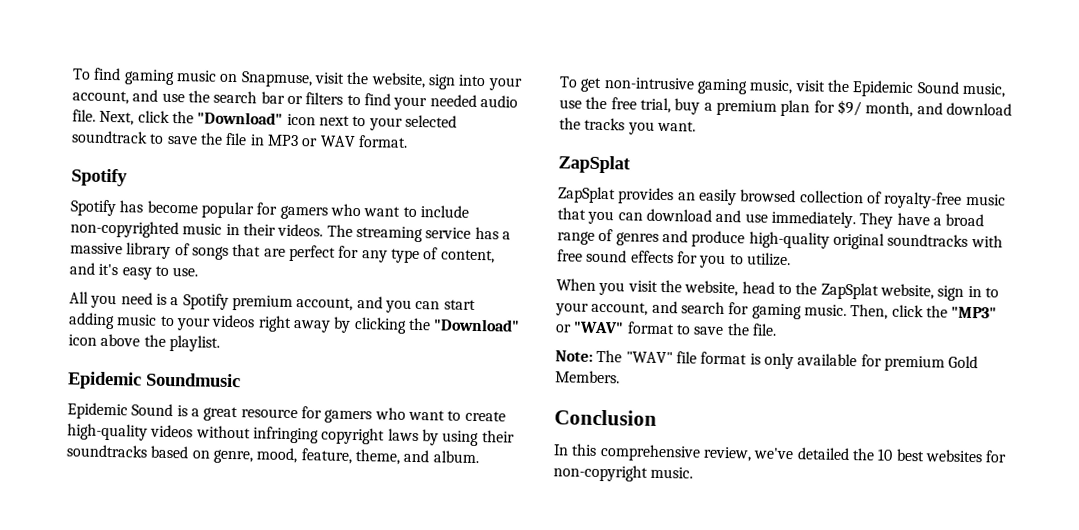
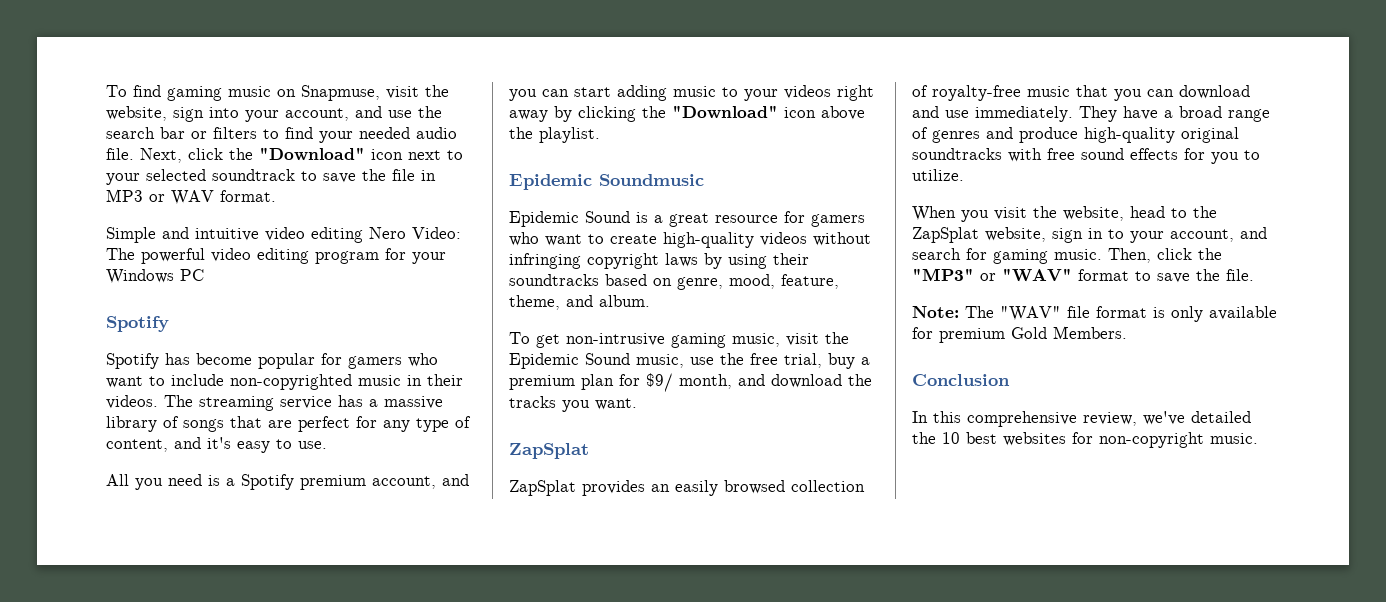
(408, 141) none -> [106,227,461,243] [106,248,446,264] [106,269,204,284] // Simple and intuitive video editing Nero Video: The powerful video editing program for your Windows PC

